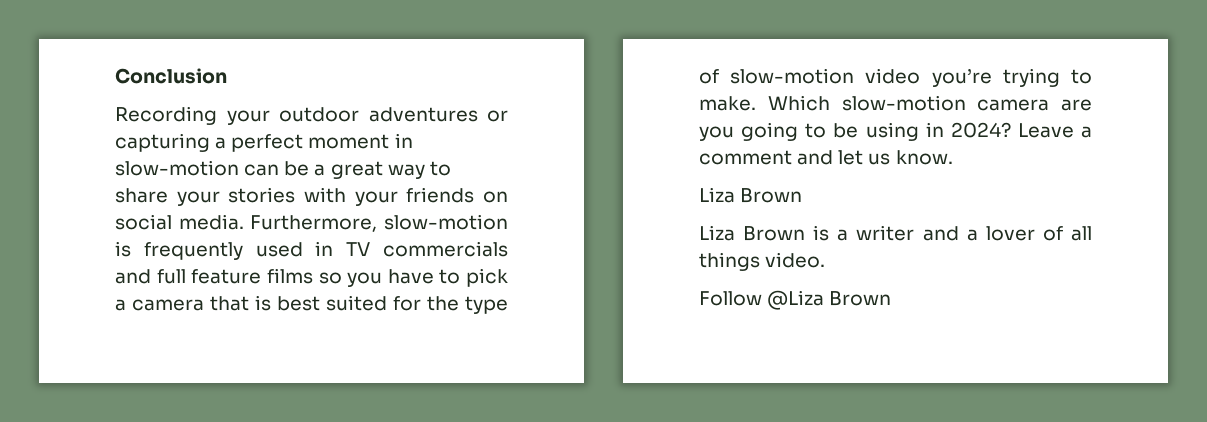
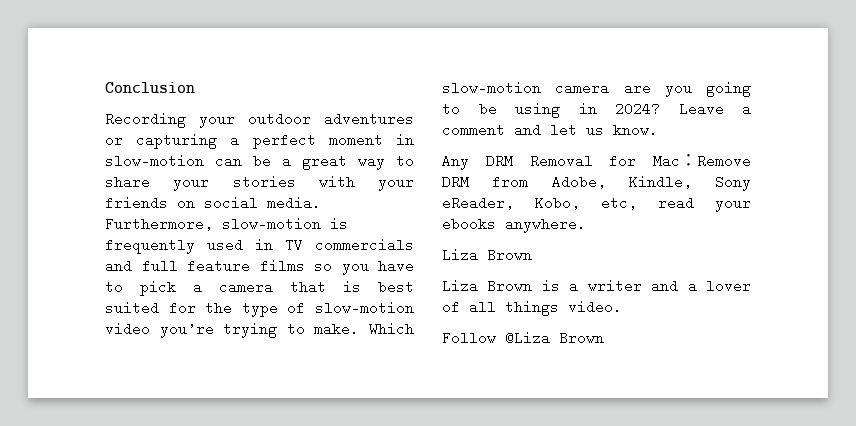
(953, 157) none -> [442,154,751,170] [442,175,751,191] [442,196,751,212] [442,217,586,233] // Any DRM Removal for Mac：Remove DRM from Adobe, Kindle, Sony eReader, Kobo, etc, read your ebooks anywhere.

